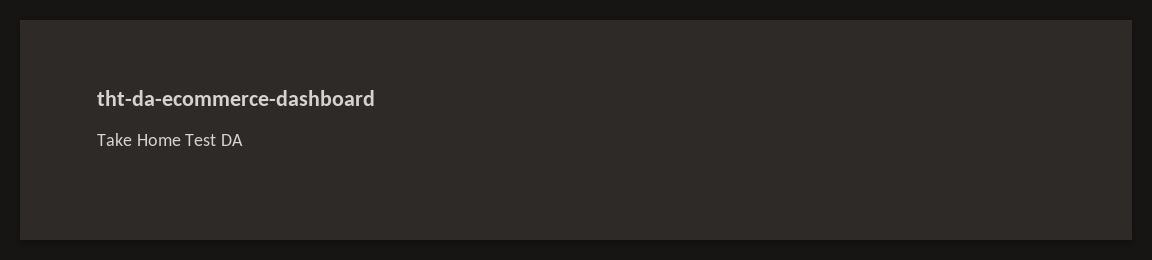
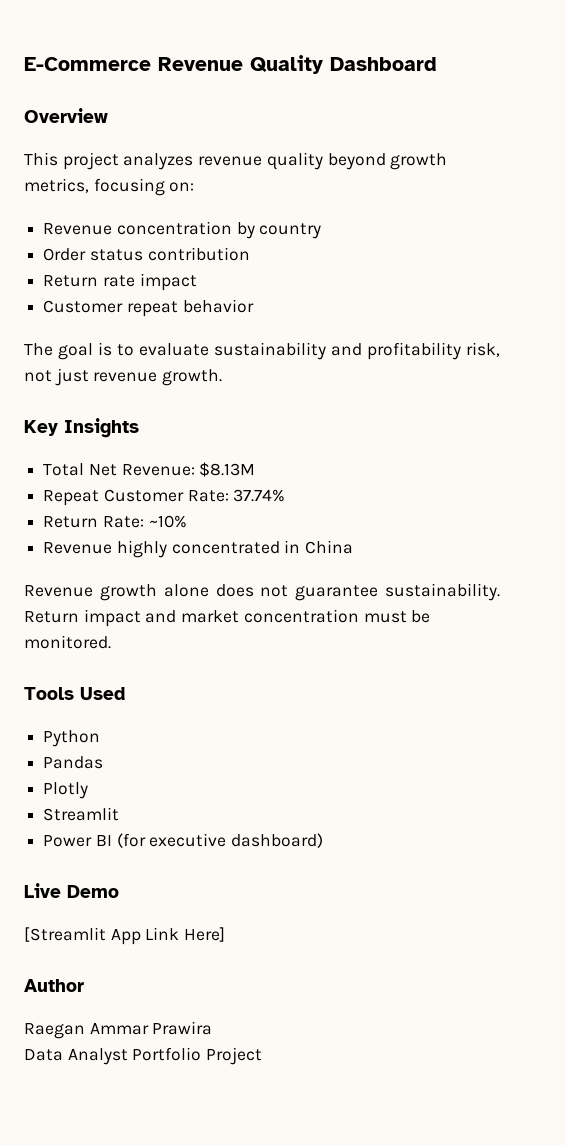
[97,90,375,106] [97,133,244,146] tht-da-ecommerce-dashboard // Take Home Test DA -> [24,55,437,74] [24,108,108,123] [24,152,448,170] [24,178,195,196] [43,221,322,239] [43,247,250,261] [43,273,197,291] [43,299,254,317] [24,342,500,360] [24,368,223,386] [24,418,139,438] [43,462,256,477] [43,489,286,506] [43,515,187,528] [43,540,354,558] [24,583,500,601] [24,609,431,627] [24,635,111,649] [24,687,125,700] [43,730,101,747] [43,756,104,769] [43,782,89,799] [43,807,120,821] [43,833,324,848] [24,883,119,898] [24,927,226,945] [24,979,84,992] [24,1021,213,1039] [24,1047,263,1065] E-Commerce Revenue Quality Dashboard // Overview // This project analyzes revenue quality beyond growth metrics, focusing on: // Revenue concentration by country // Order status contribution // Return rate impact // Customer repeat behavior // The goal is to evaluate sustainability and profitability risk, not just revenue growth. // Key Insights // Total Net Revenue: $8.13M // Repeat Customer Rate: 37.74% // Return Rate: ~10% // Revenue highly concentrated in China // Revenue growth alone does not guarantee sustainability. Return impact and market concentration must be monitored. // Tools Used // Python // Pandas // Plotly // Streamlit // Power BI (for executive dashboard) // Live Demo // [Streamlit App Link Here] // Author // Raegan Ammar Prawira // Data Analyst Portfolio Project

